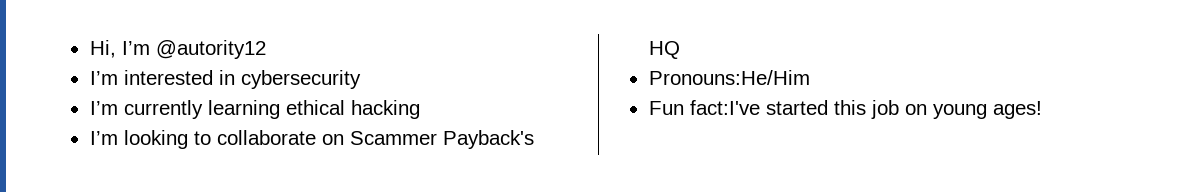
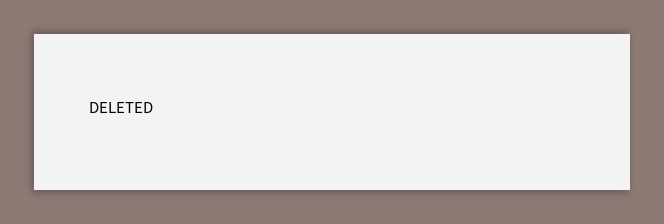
[89,40,266,59] [89,70,361,89] [89,100,420,119] [89,130,534,149] [648,41,680,59] [648,70,810,85] [648,100,1042,119] Hi, I’m @autority12 // I’m interested in cybersecurity // I’m currently learning ethical hacking // I’m looking to collaborate on Scammer Payback's HQ // Pronouns:He/Him // Fun fact:I've started this job on young ages! -> [89,102,153,113] DELETED

